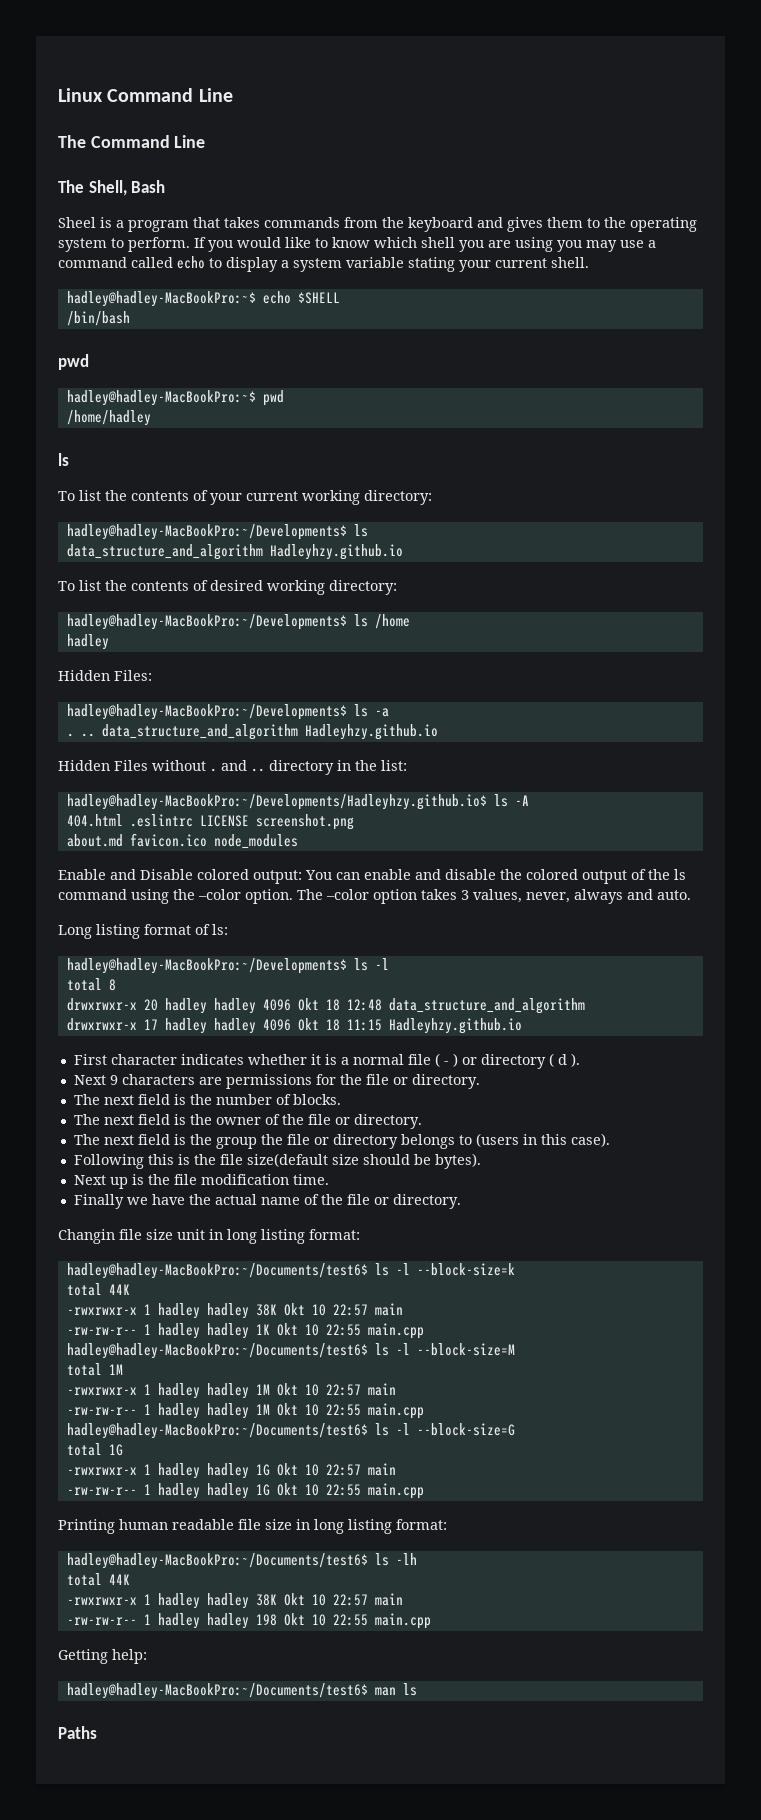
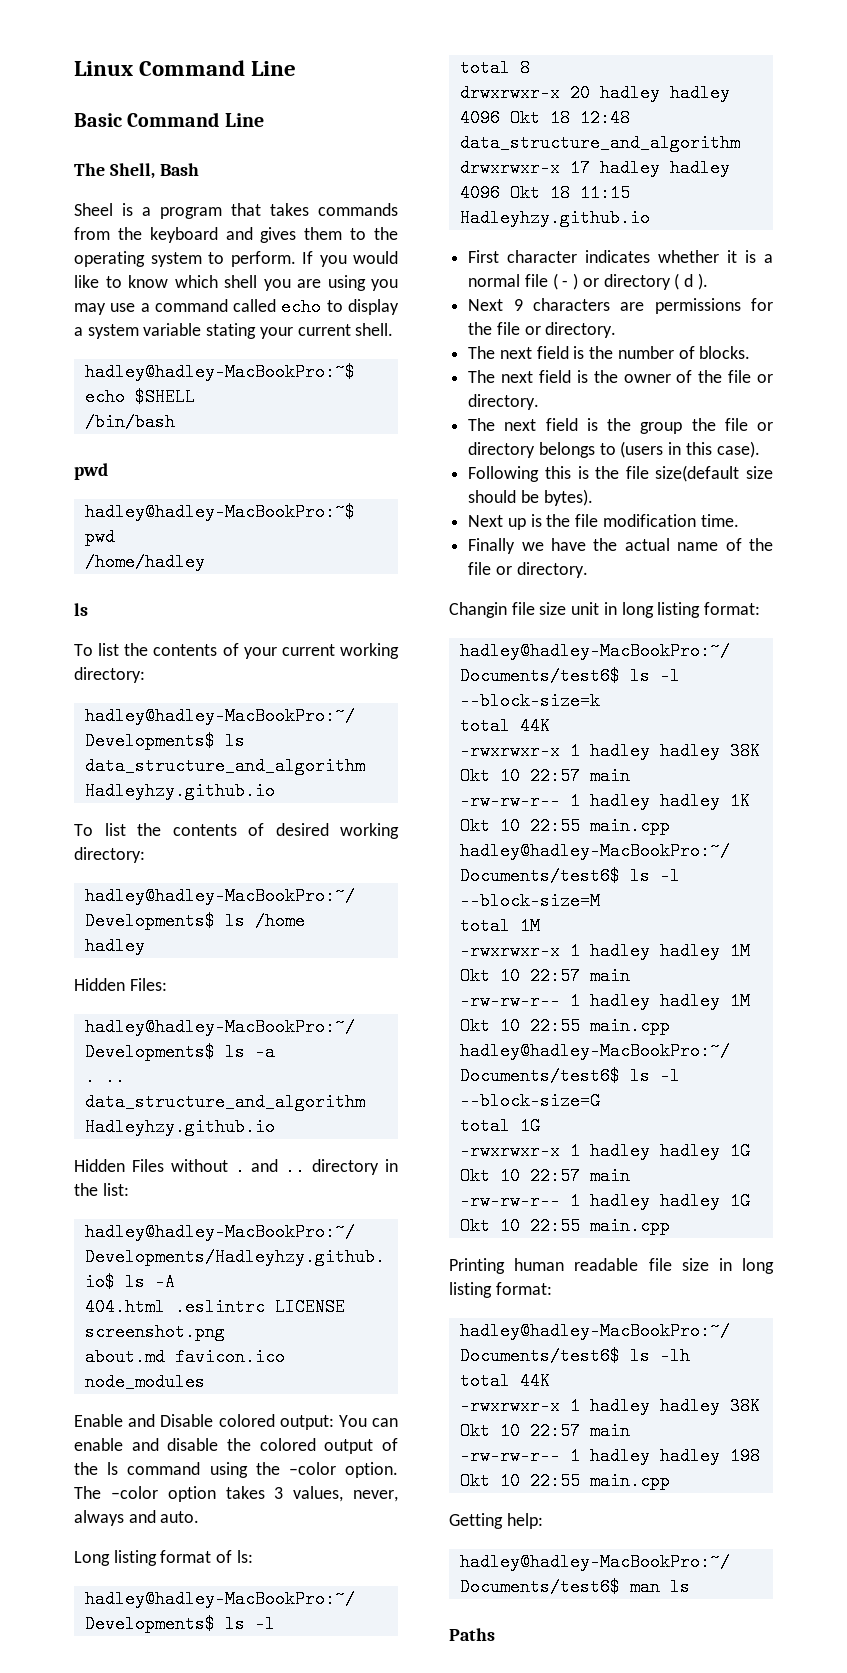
[58,135,86,148] The -> [74,113,122,127] Basic

